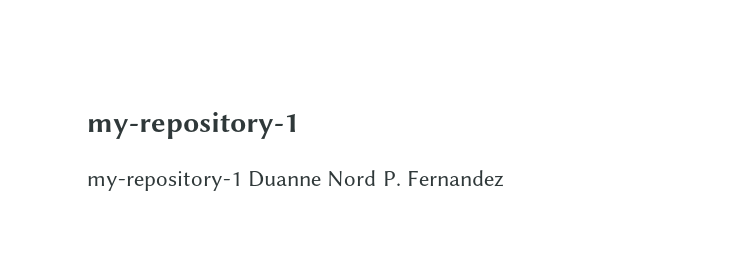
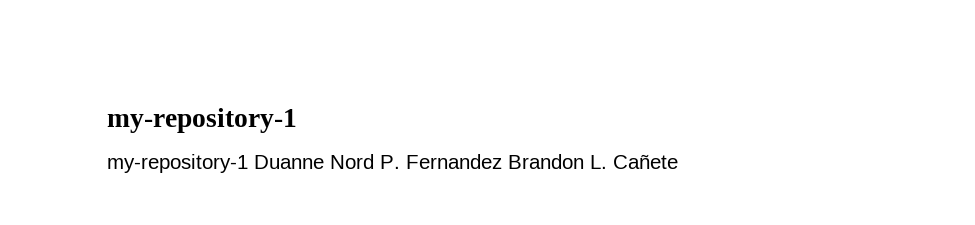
(504, 178) none -> [508,154,678,169] Brandon L. Cañete

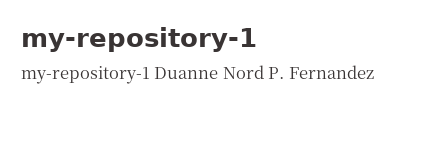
[508,154,678,169] Brandon L. Cañete -> (374, 72) none

